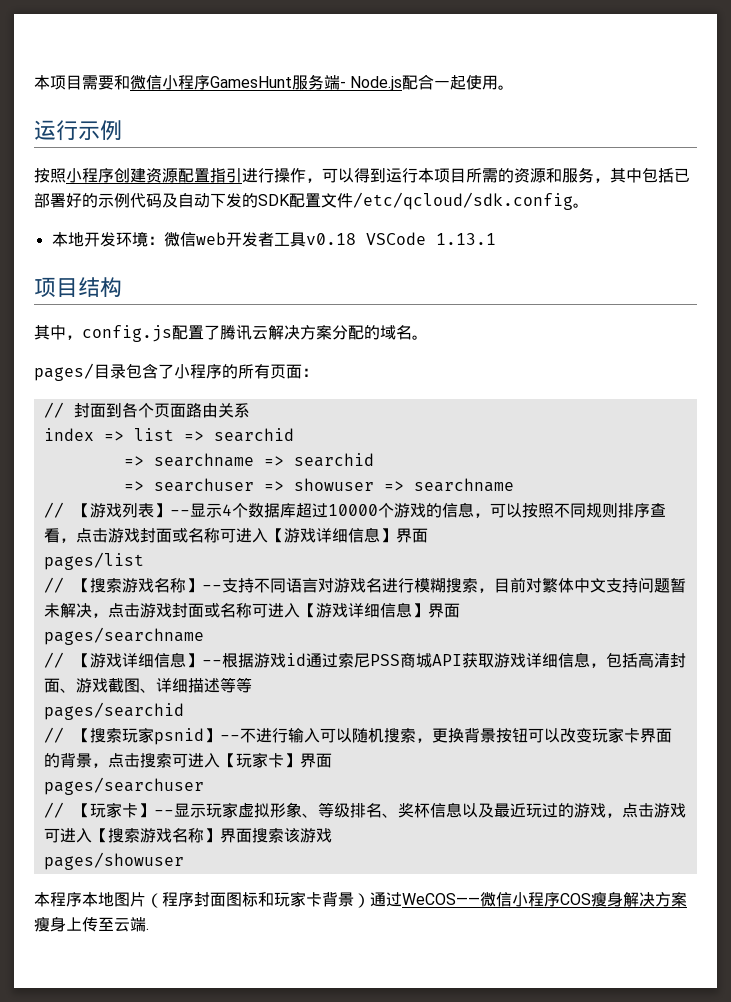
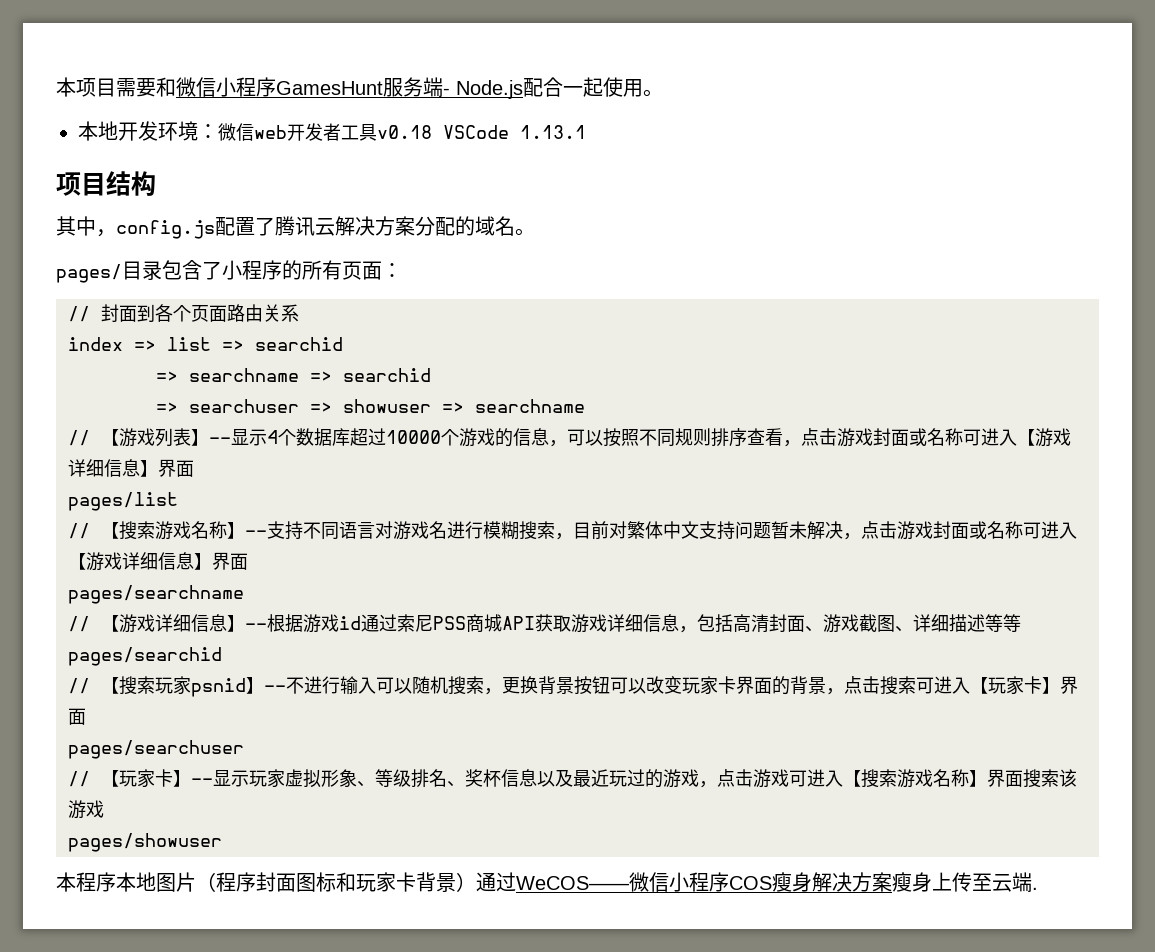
[34,120,122,141] [34,167,690,183] [34,192,589,210] // 运行示例 // 按照小程序创建资源配置指引进行操作，可以得到运行本项目所需的资源和服务，其中包括已部署好的示例代码及自动下发的SDK配置文件/etc/qcloud/sdk.config。 -> (663, 93) none

